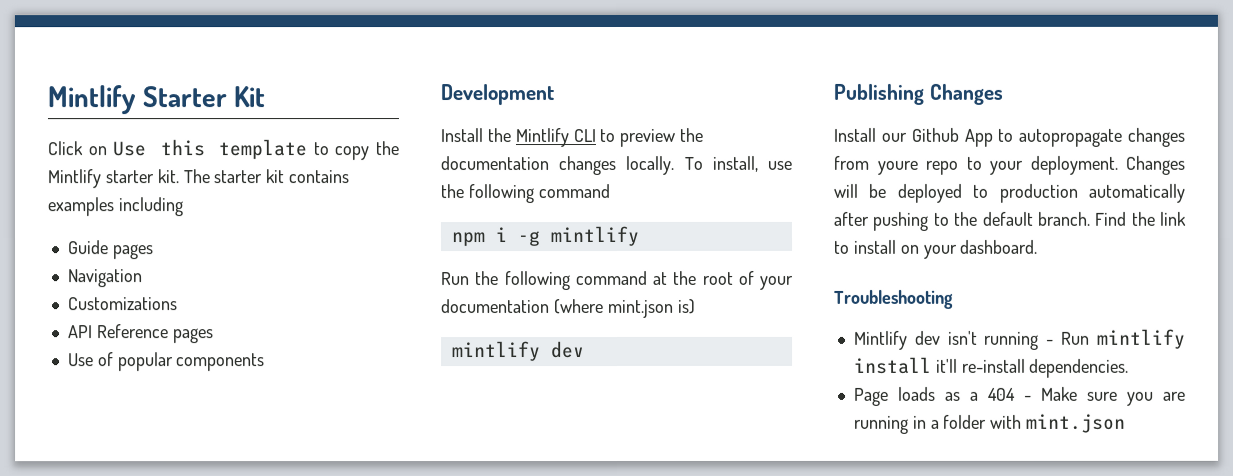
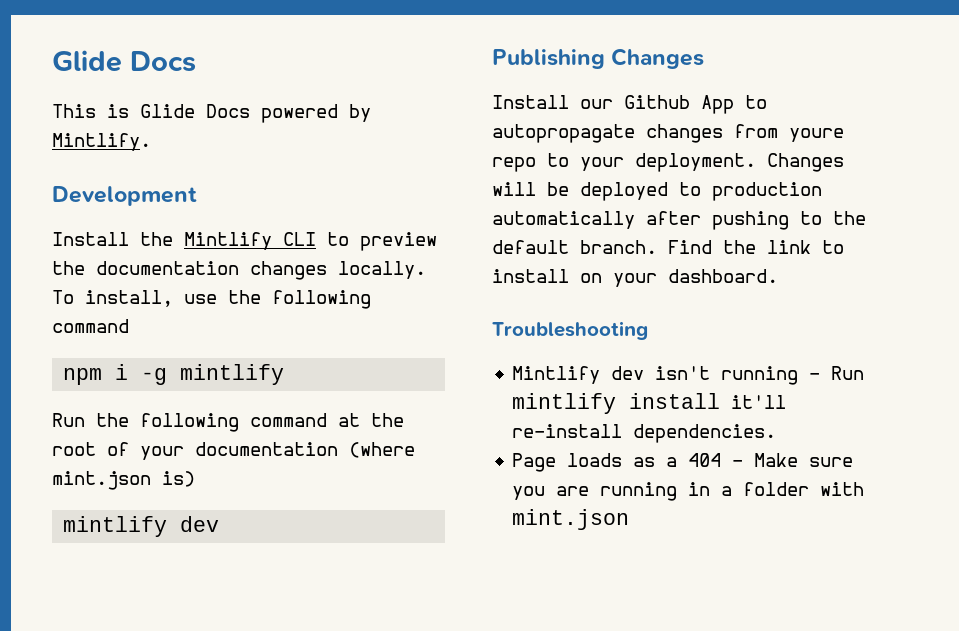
[47,85,266,115] [47,139,400,161] [47,169,350,189] [47,197,183,217] [67,240,154,260] [67,269,143,288] [67,297,178,311] [67,324,214,344] [67,352,266,372] Mintlify Starter Kit // Click on Use this template to copy the Mintlify starter kit. The starter kit contains examples including // Guide pages // Navigation // Customizations // API Reference pages // Use of popular components -> [52,50,196,72] [52,104,371,123] [52,133,151,151] Glide Docs // This is Glide Docs powered by Mintlify.

